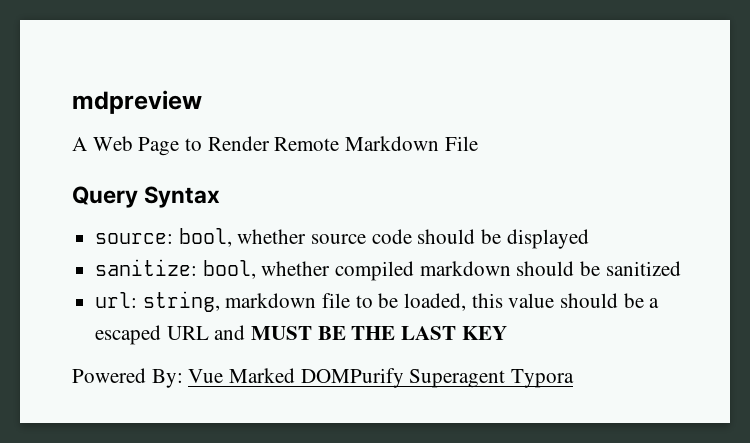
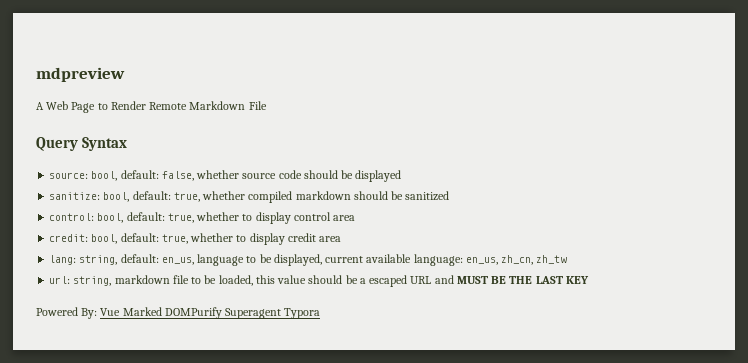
(232, 237) none -> [120,170,194,181] default: false,
(256, 269) none -> [132,191,200,202] default: true,
(681, 268) none -> [49,212,356,224] [49,233,342,245] [49,254,568,266] // control: bool, default: true, whether to display control area // credit: bool, default: true, whether to display credit area // lang: string, default: en_us, language to be displayed, current available language: en_us, zh_cn, zh_tw

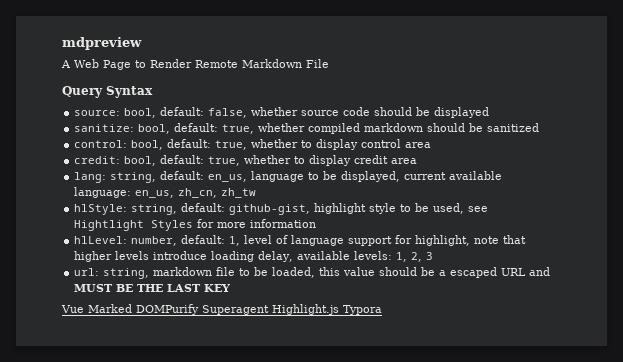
(568, 259) none -> [74,203,489,215] [74,219,317,231] [74,235,527,246] [74,251,434,262] // hlStyle: string, default: github-gist, highlight style to be used, see Hightlight Styles for more information // hlLevel: number, default: 1, level of language support for highlight, note that higher levels introduce loading delay, available levels: 1, 2, 3
[36,307,98,319] Powered By: -> (231, 288) none
(282, 313) none -> [272,304,339,315] Highlight.js

